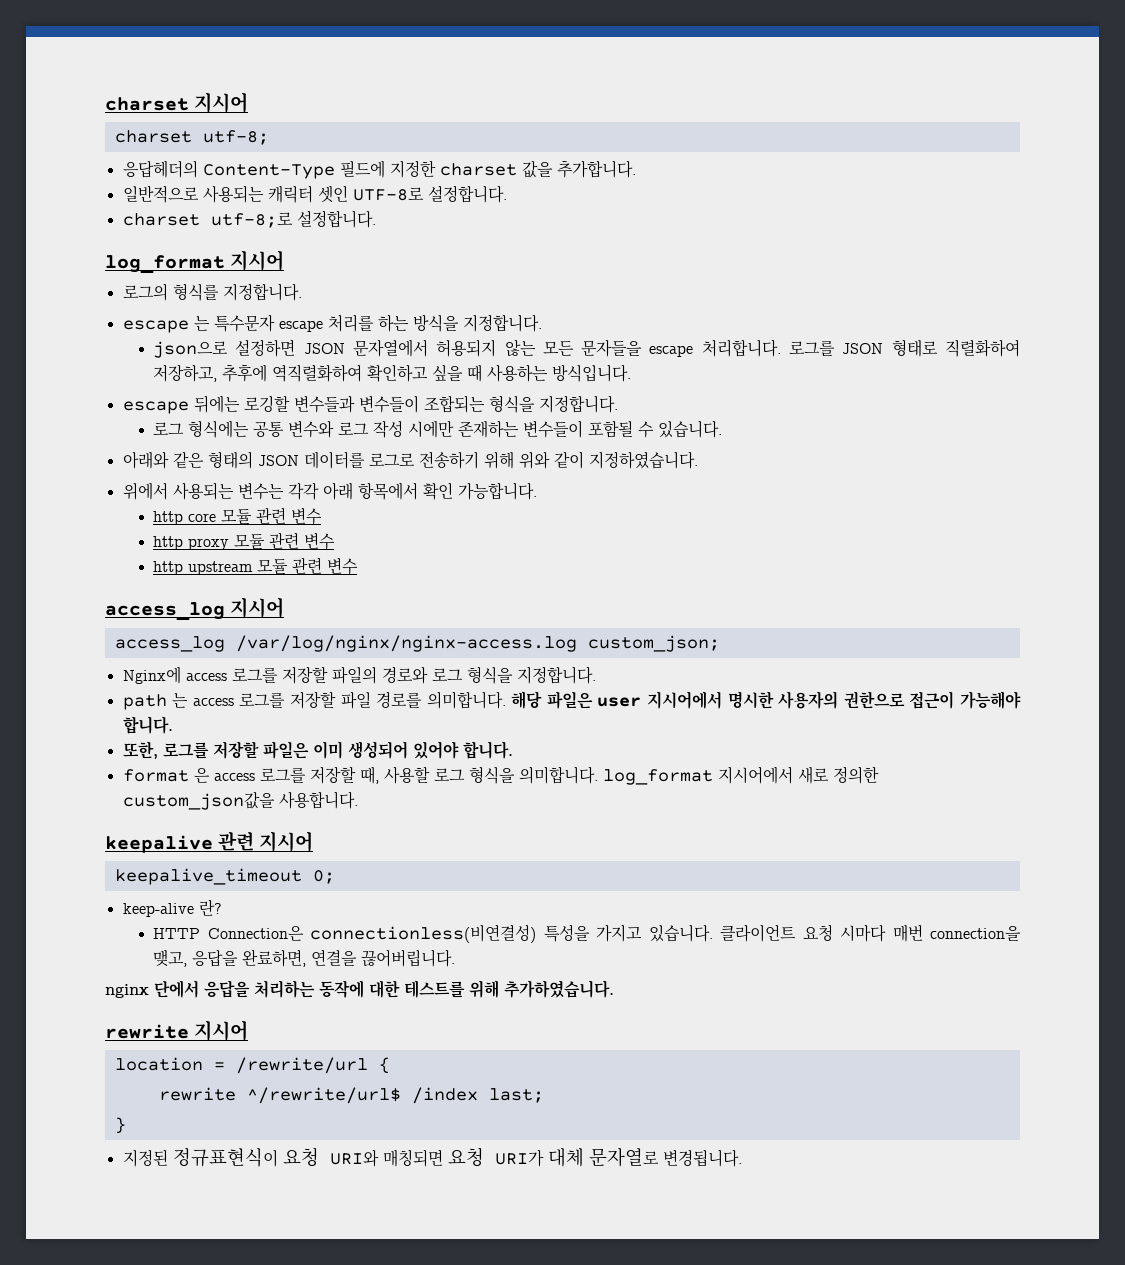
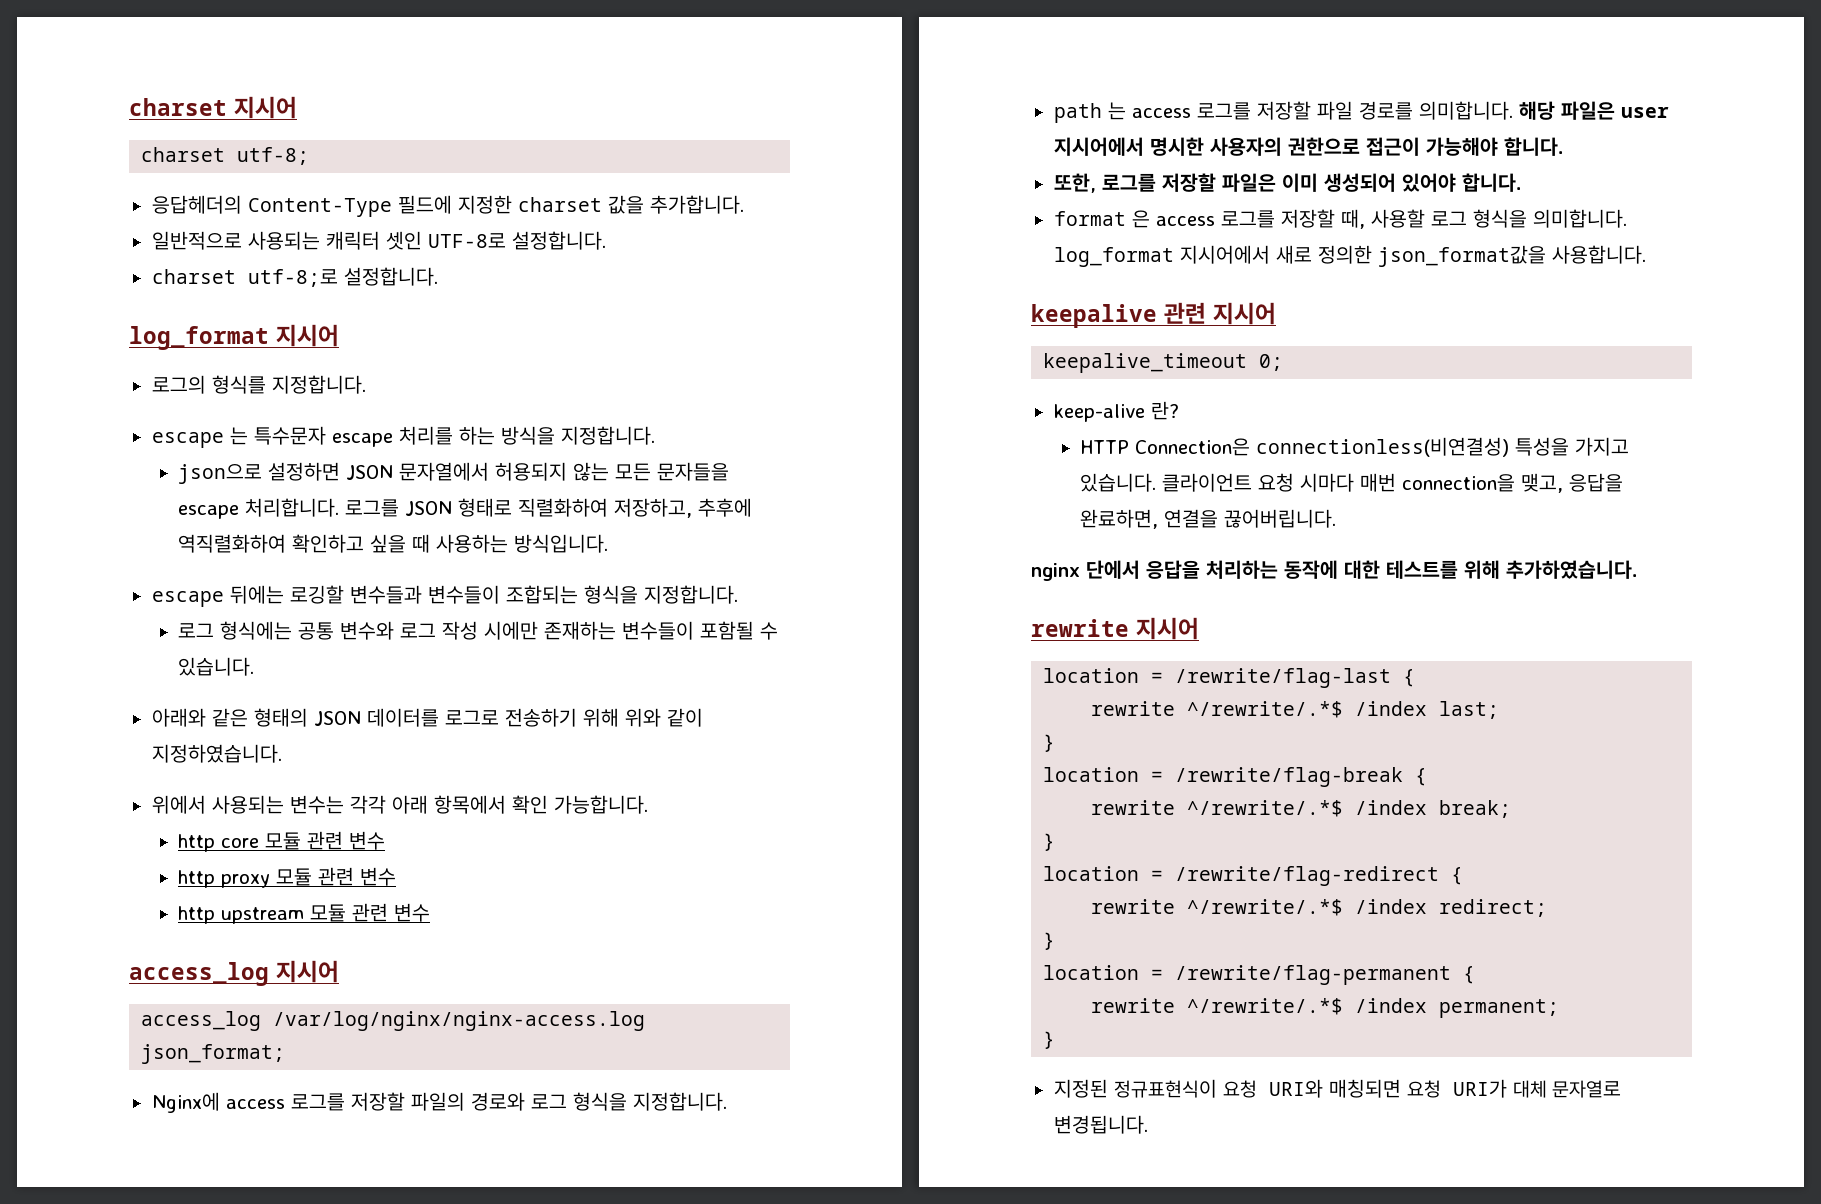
[587,635,720,652] custom_json; -> [141,1044,286,1064] json_format;
[122,791,275,810] custom_json값을 -> [1377,245,1546,267] json_format값을
[235,1057,390,1074] [158,1087,401,1104] /rewrite/url { // rewrite ^/rewrite/url$ -> [1175,668,1416,688] [1091,701,1344,718] /rewrite/flag-last { // rewrite ^/rewrite/.*$
(126, 1125) none -> [1043,767,1428,787] [1091,800,1512,818] [1043,833,1056,851] [1043,866,1464,886] [1091,899,1548,917] [1043,932,1056,950] [1043,965,1476,985] [1091,998,1560,1018] [1043,1031,1056,1049] // location = /rewrite/flag-break { // rewrite ^/rewrite/.*$ /index break; // } // location = /rewrite/flag-redirect { // rewrite ^/rewrite/.*$ /index redirect; // } // location = /rewrite/flag-permanent { // rewrite ^/rewrite/.*$ /index permanent; // }

